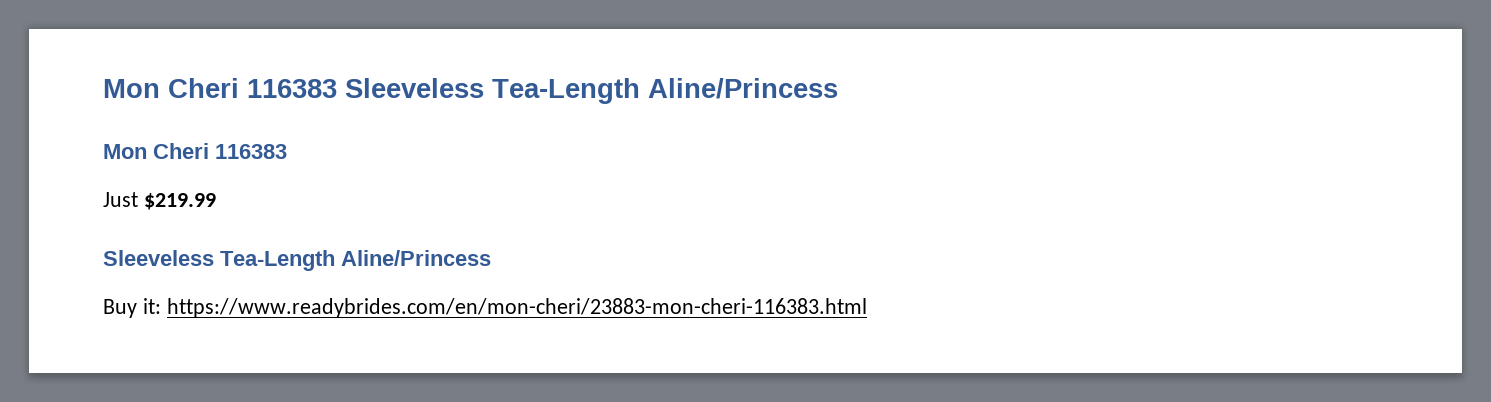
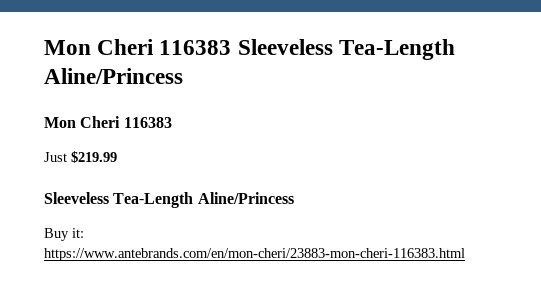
[166,298,867,318] https://www.readybrides.com/en/mon-cheri/23883-mon-cheri-116383.html -> [44,248,465,261] https://www.antebrands.com/en/mon-cheri/23883-mon-cheri-116383.html

